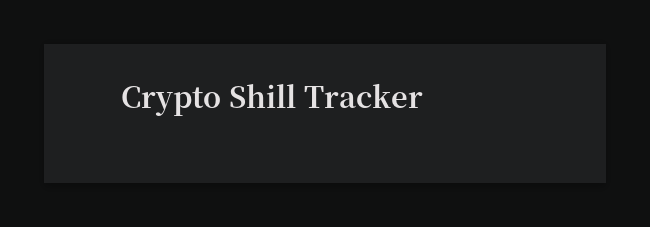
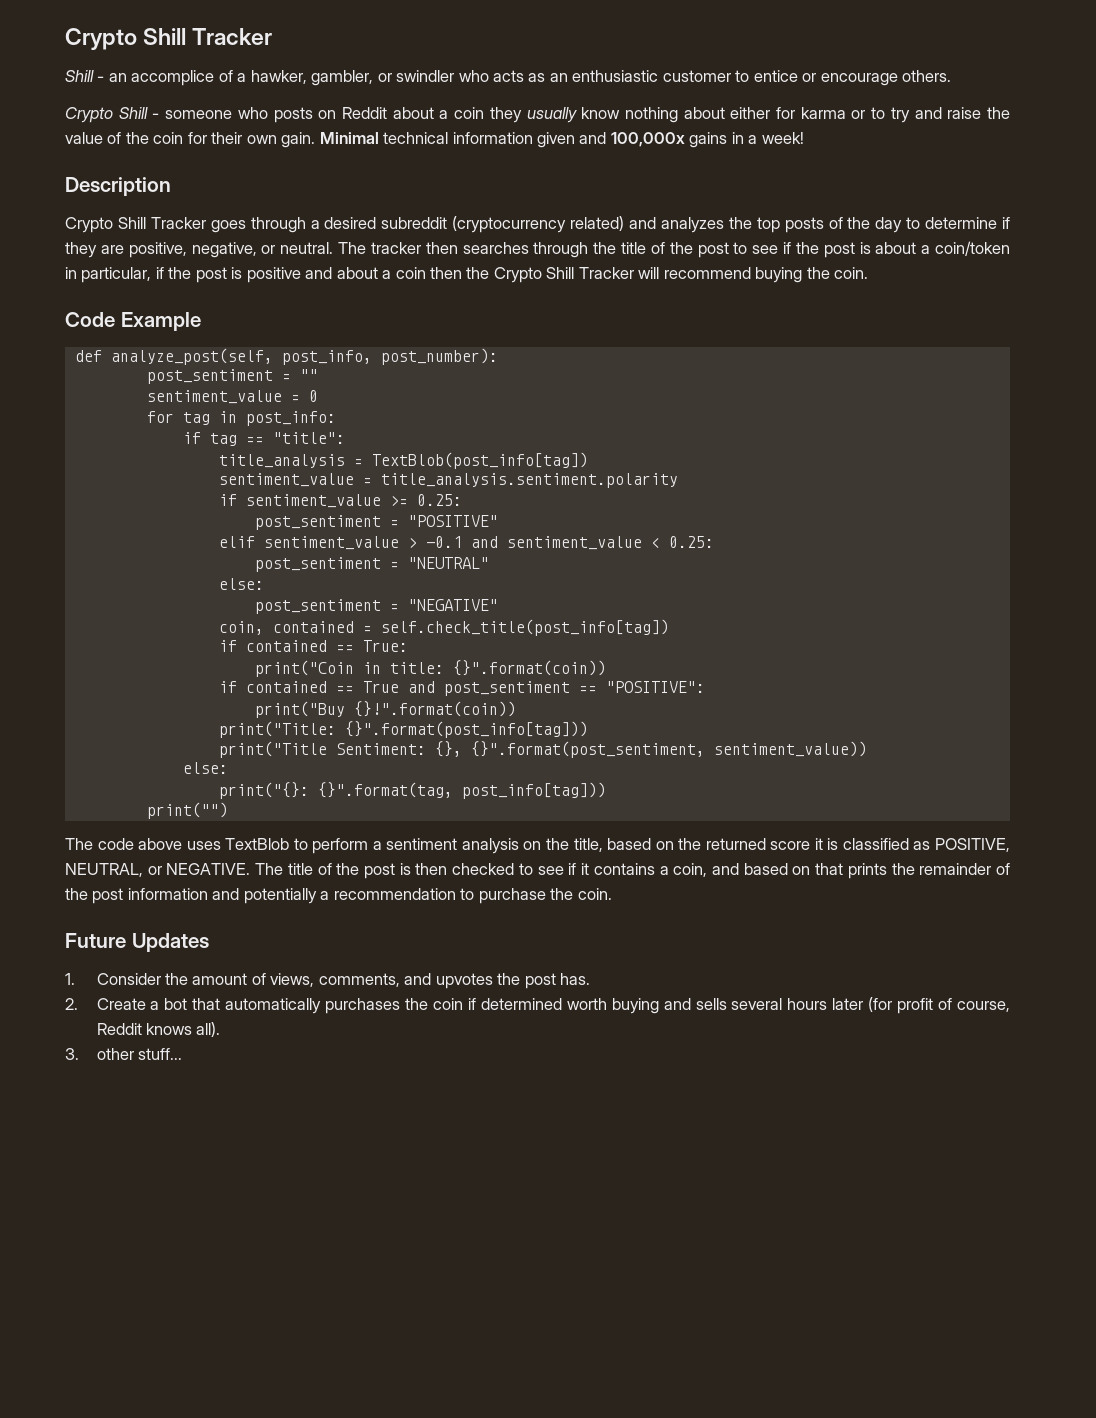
[121,83,423,116] Crypto Shill Tracker -> [65,28,273,50] [65,70,952,86] [65,107,1011,123] [65,132,804,148] [65,177,171,196] [65,216,1010,233] [65,241,1011,258] [65,267,869,283] [65,312,201,331] [74,348,498,365] [146,369,318,384] [146,390,318,404] [146,411,336,426] [182,432,345,446] [218,452,588,469] [218,473,678,488] [218,494,462,508] [254,515,498,530] [218,536,714,550] [254,557,489,572] [218,578,264,590] [254,599,498,614] [218,619,669,636] [218,640,408,652] [254,660,606,677] [218,681,705,696] [254,701,516,718] [218,721,588,738] [218,741,867,758] [182,762,228,774] [218,782,606,799] [146,802,228,819] [65,838,1010,854] [65,863,1011,879] [65,888,612,904] [65,933,209,952] [65,973,591,989] [65,997,1010,1014] [96,1022,221,1037] [65,1048,183,1060] Crypto Shill Tracker // Shill - an accomplice of a hawker, gambler, or swindler who acts as an enthusiastic customer to entice or encourage others. // Crypto Shill - someone who posts on Reddit about a coin they usually know nothing about either for karma or to try and raise the value of the coin for their own gain. Minimal technical information given and 100,000x gains in a week! // Description // Crypto Shill Tracker goes through a desired subreddit (cryptocurrency related) and analyzes the top posts of the day to determine if they are positive, negative, or neutral. The tracker then searches through the title of the post to see if the post is about a coin/token in particular, if the post is positive and about a coin then the Crypto Shill Tracker will recommend buying the coin. // Code Example // def analyze_post(self, post_info, post_number): // post_sentiment = "" // sentiment_value = 0 // for tag in post_info: // if tag == "title": // title_analysis = TextBlob(post_info[tag]) // sentiment_value = title_analysis.sentiment.polarity // if sentiment_value >= 0.25: // post_sentiment = "POSITIVE" // elif sentiment_value > -0.1 and sentiment_value < 0.25: // post_sentiment = "NEUTRAL" // else: // post_sentiment = "NEGATIVE" // coin, contained = self.check_title(post_info[tag]) // if contained == True: // print("Coin in title: {}".format(coin)) // if contained == True and post_sentiment == "POSITIVE": // print("Buy {}!".format(coin)) // print("Title: {}".format(post_info[tag])) // print("Title Sentiment: {}, {}".format(post_sentiment, sentiment_value)) // else: // print("{}: {}".format(tag, post_info[tag])) // print("") // The code above uses TextBlob to perform a sentiment analysis on the title, based on the returned score it is classified as POSITIVE, NEUTRAL, or NEGATIVE. The title of the post is then checked to see if it contains a coin, and based on that prints the remainder of the post information and potentially a recommendation to purchase the coin. // Future Updates // 1. Consider the amount of views, comments, and upvotes the post has. // 2. Create a bot that automatically purchases the coin if determined worth buying and sells several hours later (for profit of course, Reddit knows all). // 3. other stuff...

